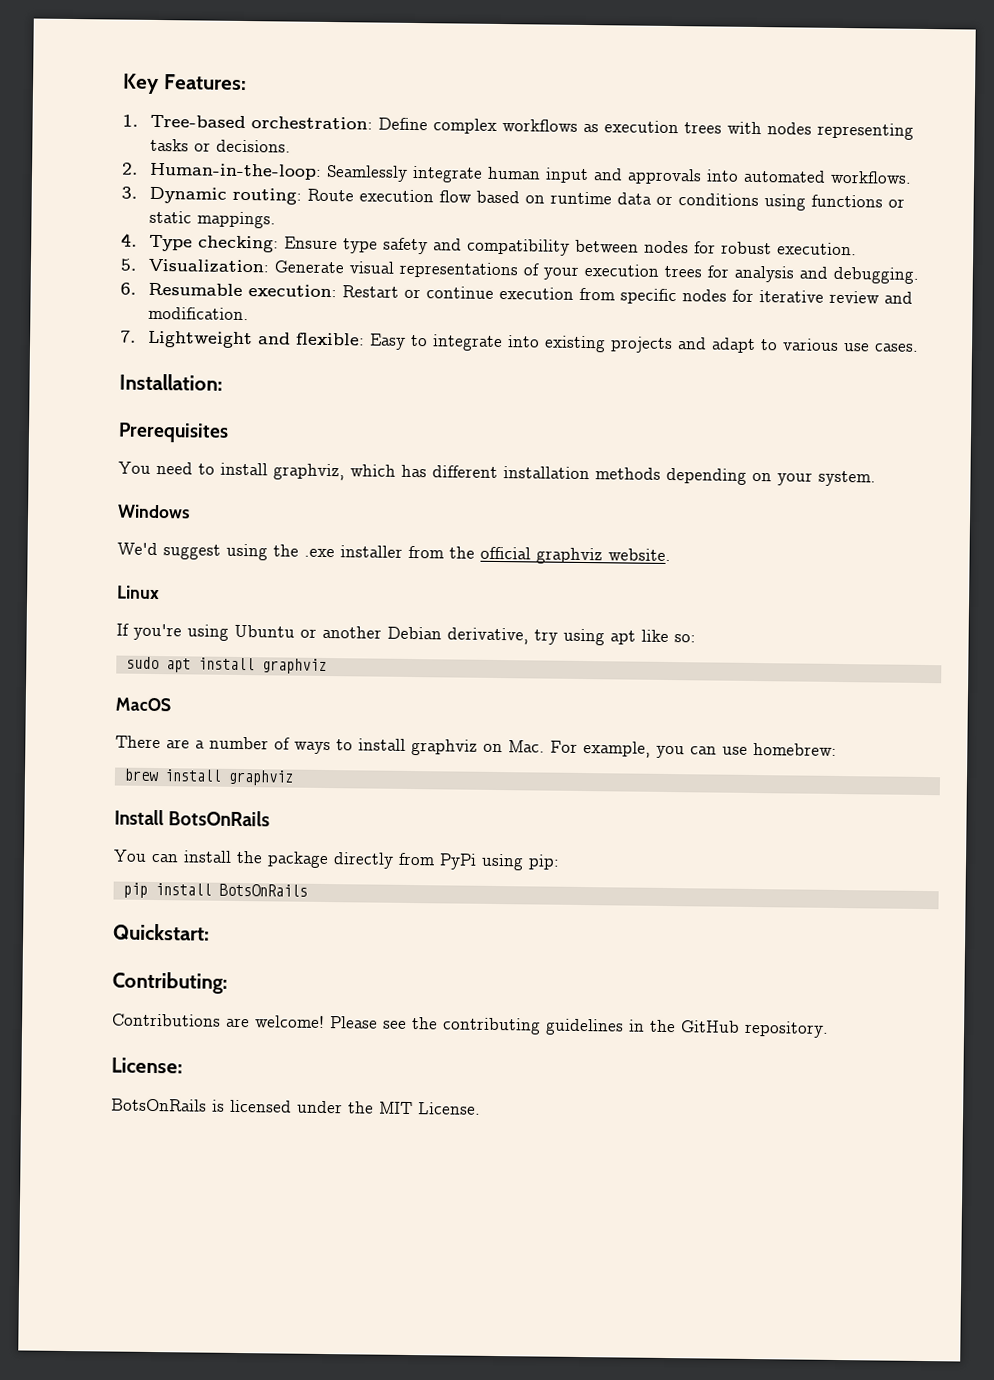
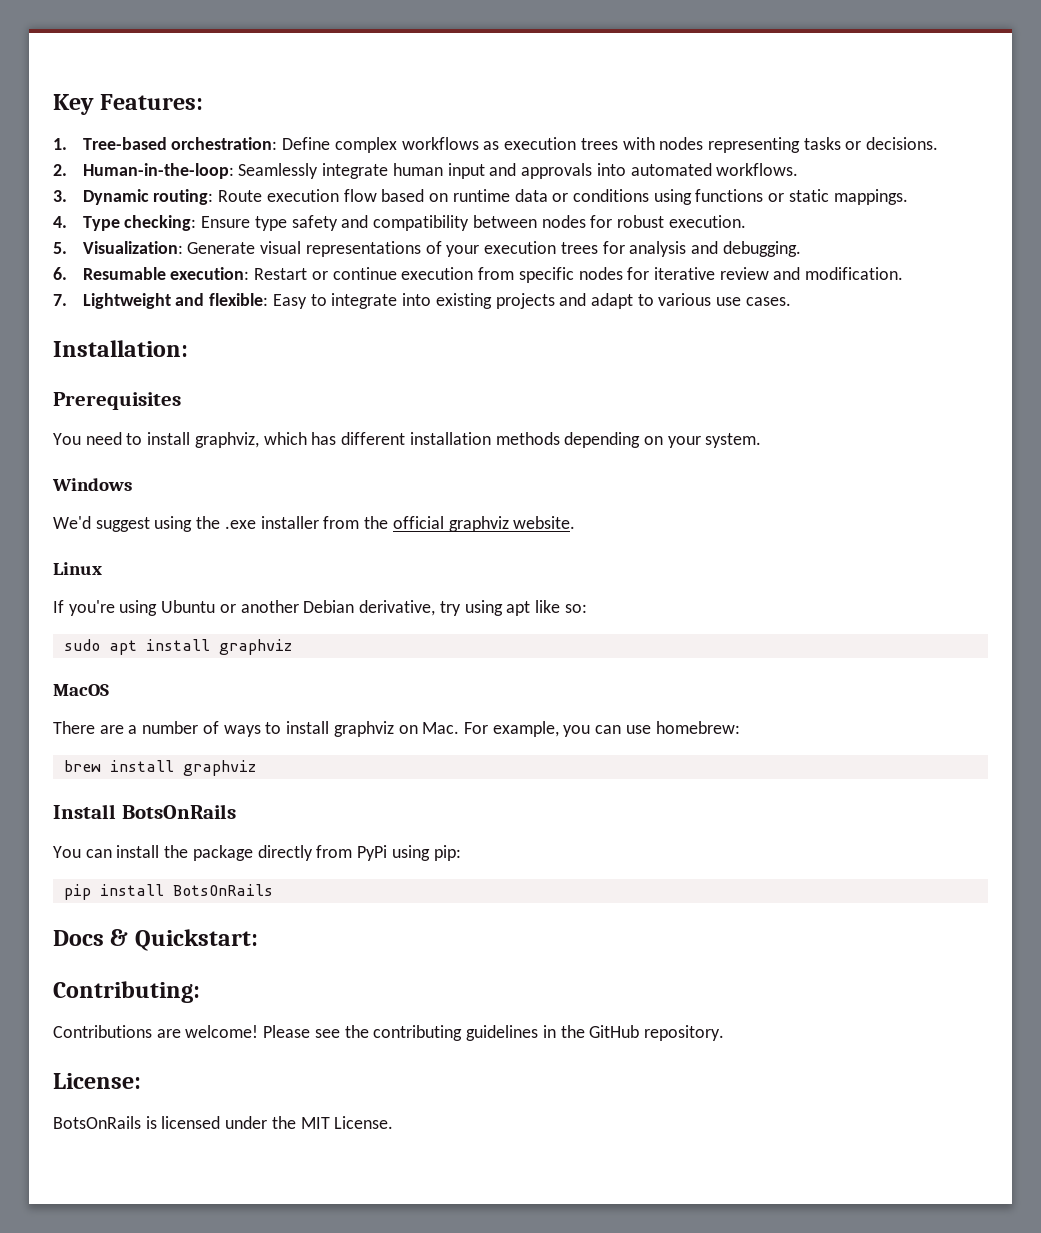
(308, 890) none -> [53,929,129,946] Docs &

